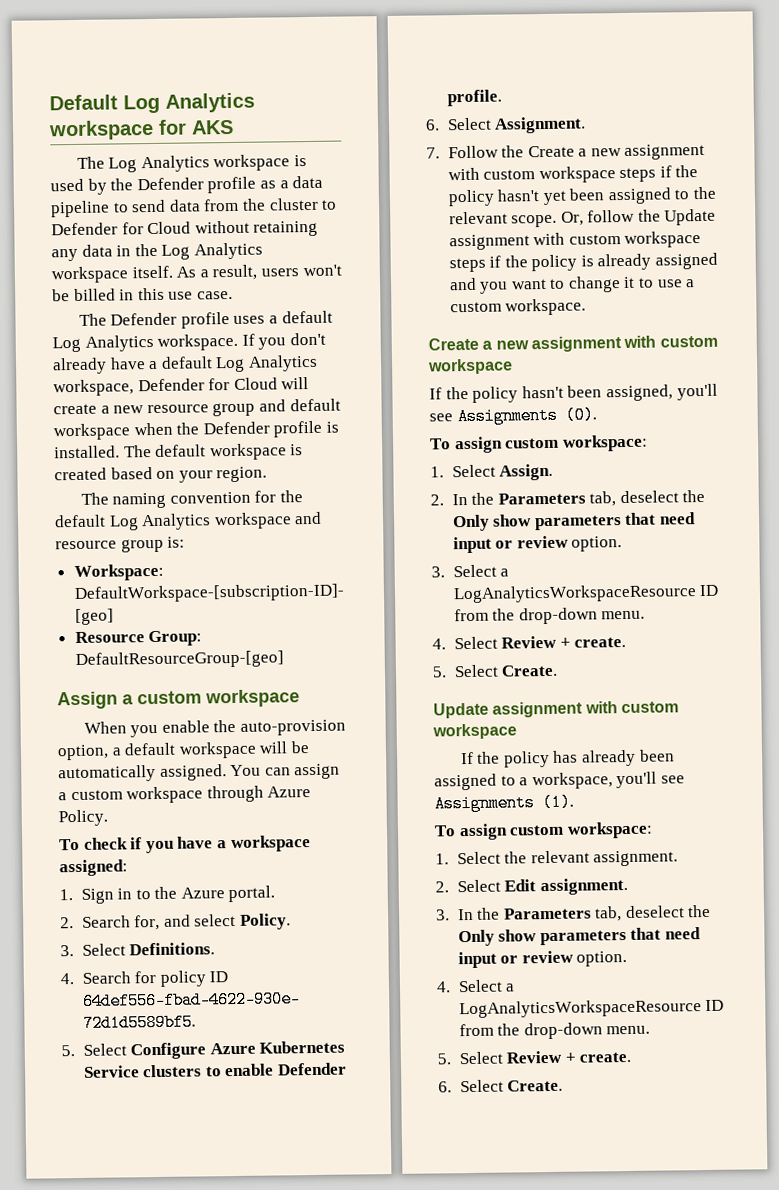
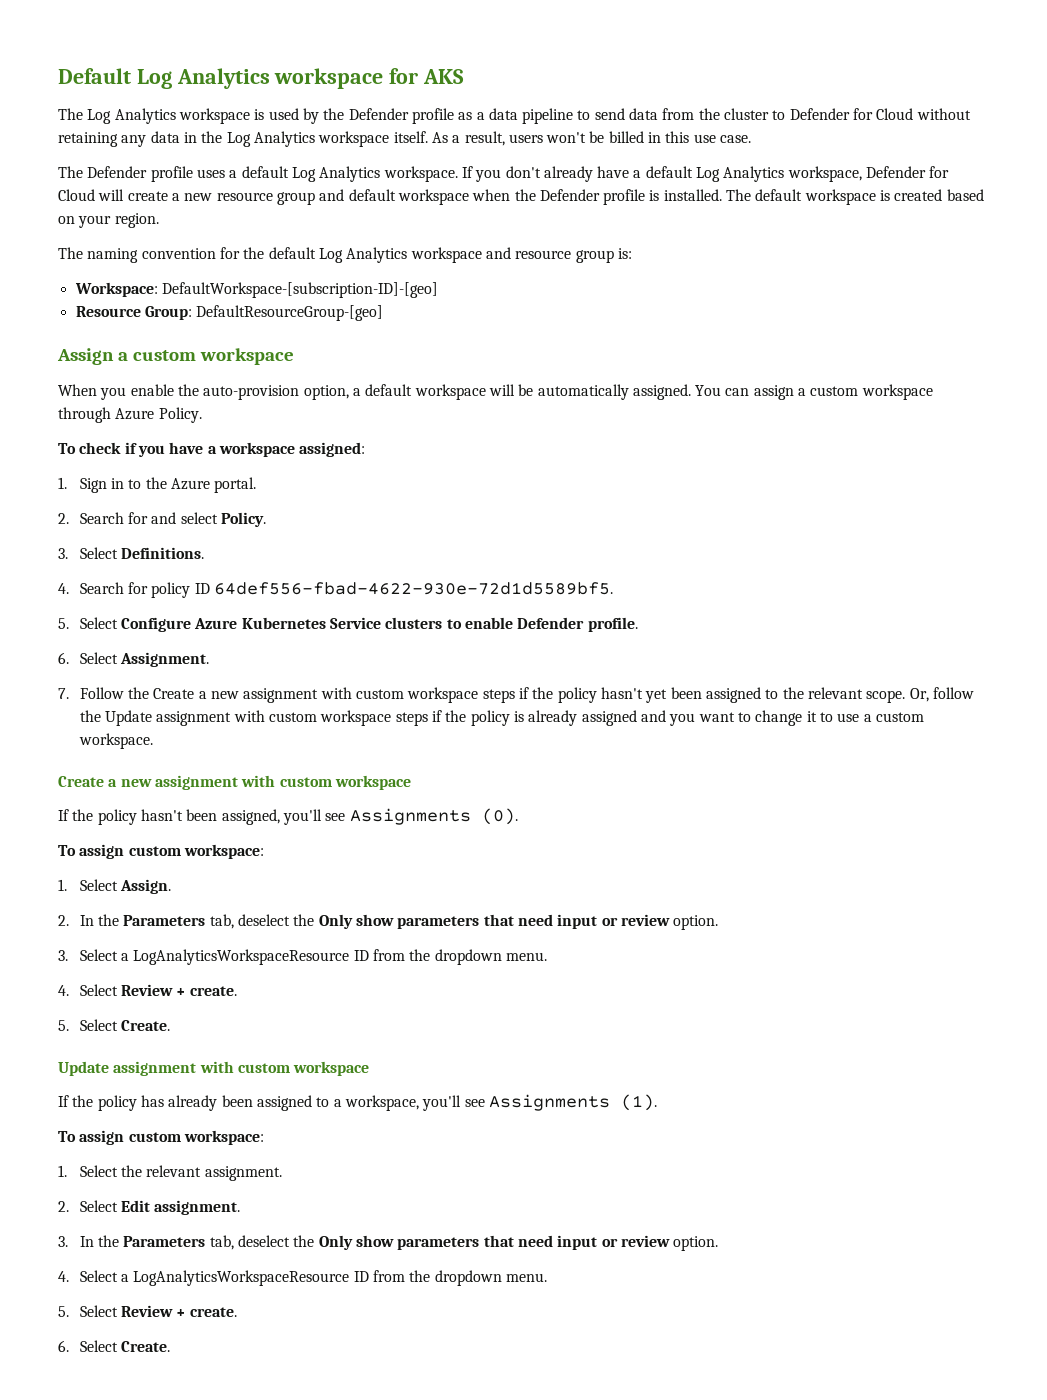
[134,914,161,931] for, -> [128,512,149,524] for
[518,607,598,625] drop-down -> [434,949,502,965] dropdown
[523,1022,603,1040] drop-down -> [434,1270,502,1286] dropdown

